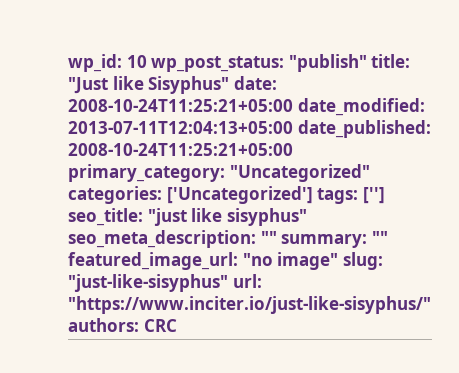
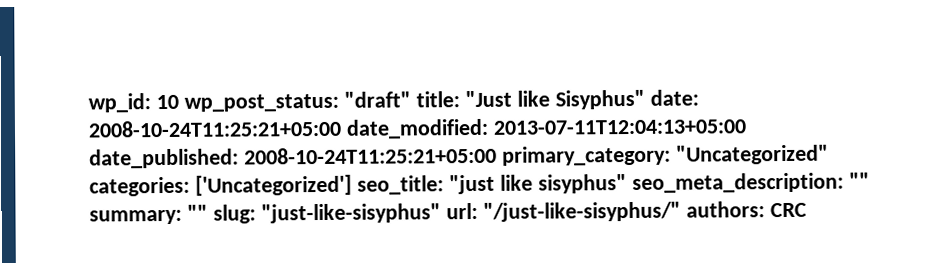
[288,54,367,72] "publish" -> [343,91,411,108] "draft"
[317,187,385,204] tags: [''] -> (352, 185) none
[68,252,339,270] featured_image_url: "no image" -> (208, 212) none
[68,296,431,314] "https://www.inciter.io/just-like-sisyphus/" -> [482,201,681,222] "/just-like-sisyphus/"

